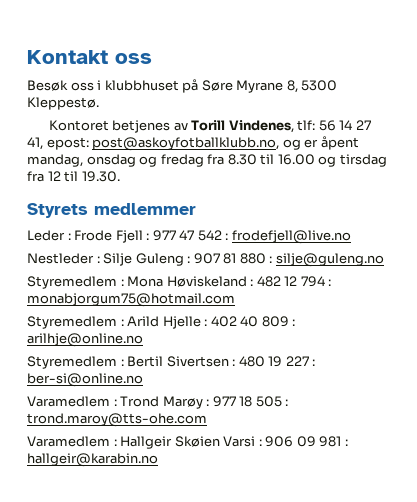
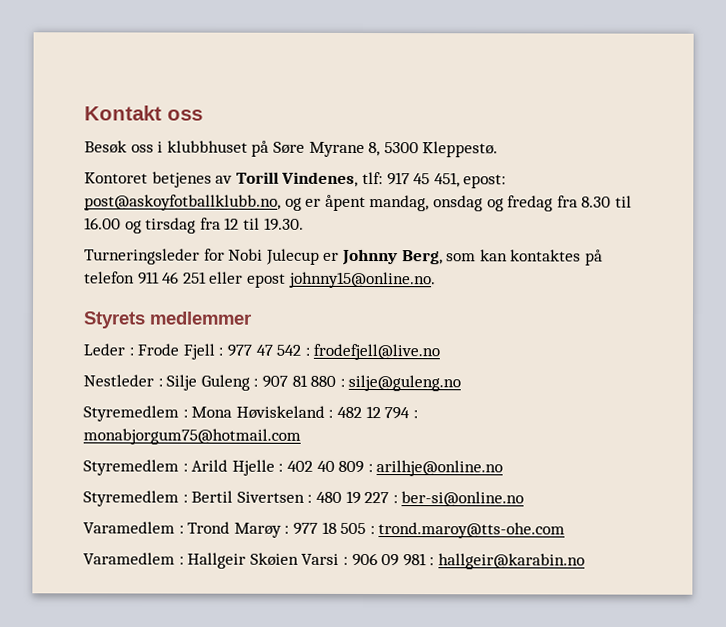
[318,120,371,131] [27,137,43,150] 56 14 27 41, -> [386,172,460,188] 917 45 451,
(120, 176) none -> [84,248,603,266] [84,271,436,289] // Turneringsleder for Nobi Julecup er Johnny Berg, som kan kontaktes på telefon 911 46 251 eller epost johnny15@online.no.

